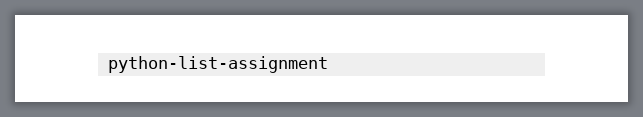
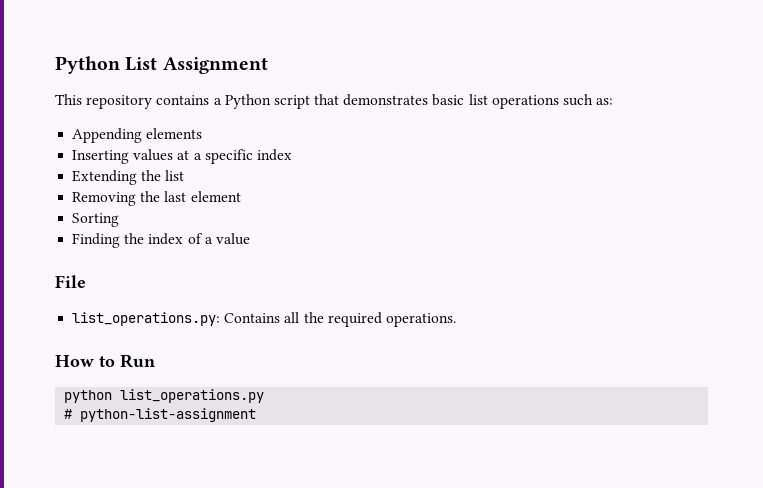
(107, 64) none -> [55,56,268,74] [55,94,614,109] [72,128,203,143] [72,149,292,164] [72,170,185,185] [72,191,241,206] [72,213,120,227] [72,233,250,248] [55,275,86,288] [72,312,456,327] [55,354,155,368] [64,389,265,403] [64,409,73,419] Python List Assignment // This repository contains a Python script that demonstrates basic list operations such as: // Appending elements // Inserting values at a specific index // Extending the list // Removing the last element // Sorting // Finding the index of a value // File // list_operations.py: Contains all the required operations. // How to Run // python list_operations.py // #

